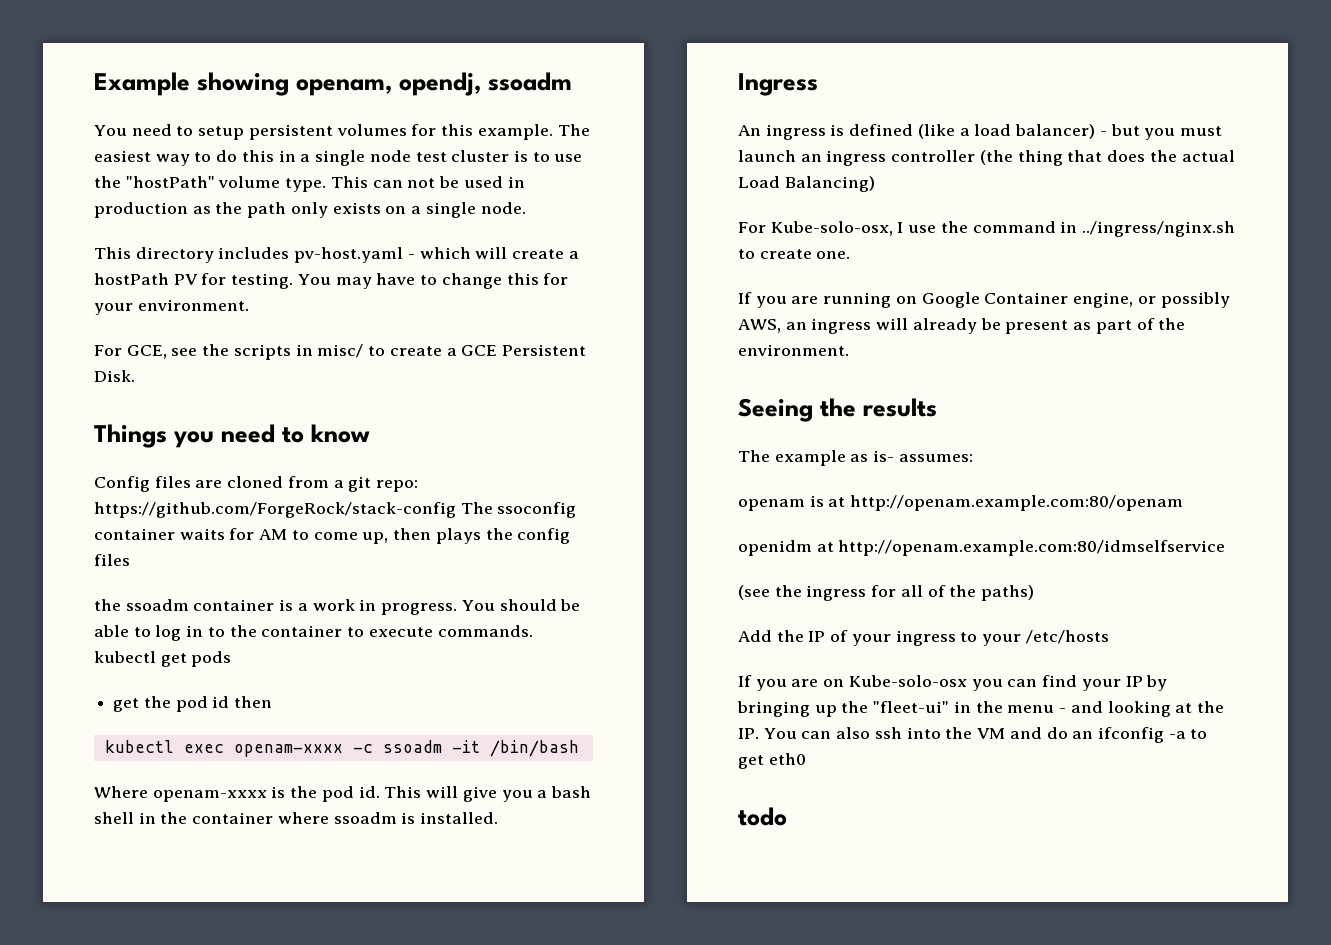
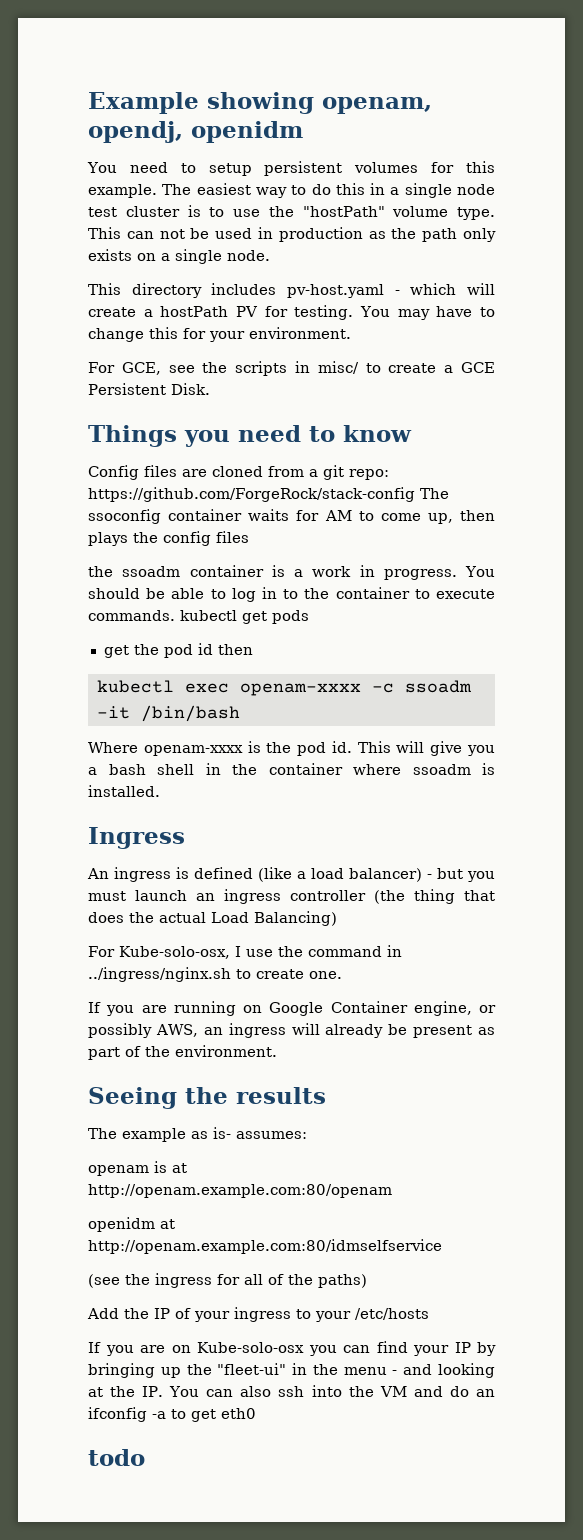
[488,72,572,91] ssoadm -> [191,121,303,143] openidm

